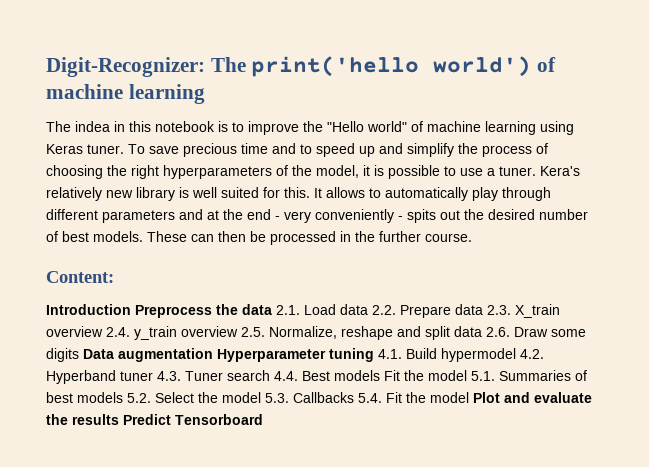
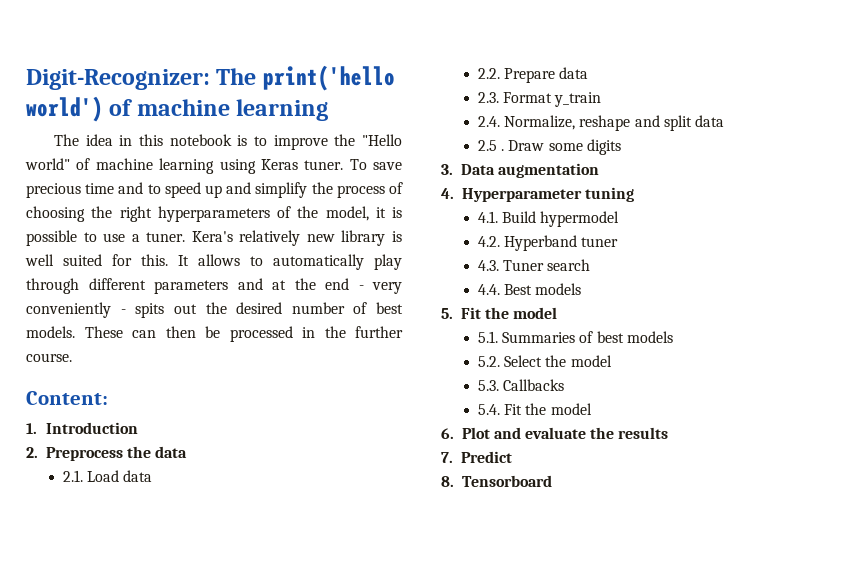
[75,121,110,132] indea -> [85,134,113,146] idea
(114, 277) none -> [26,423,37,434] 1.
(131, 309) none -> [26,447,38,458] // 2.
(272, 309) none -> (188, 452) //
(368, 309) none -> (153, 476) //
[487,304,560,318] [46,326,265,340] 2.3. X_train overview 2.4. y_train overview 2.5. -> [477,92,602,107] [477,116,500,127] // 2.3. Format y_train // 2.4.
[486,327,510,337] 2.6. -> [477,140,505,151] // 2.5 .
(79, 355) none -> [441,164,453,175] // 3.
(213, 355) none -> [441,188,454,199] // 4.
(374, 355) none -> (634, 194) //
(516, 355) none -> (620, 219) //
(153, 376) none -> (619, 242) //
(270, 375) none -> (591, 265) //
[384,370,467,381] Fit the model -> [441,307,558,319] // 5. Fit the model //
(123, 397) none -> (673, 337) //
(261, 397) none -> (612, 361) //
(354, 397) none -> (565, 385) //
(469, 397) none -> [441,428,454,439] // 6.
(119, 419) none -> [441,452,453,463] // 7.
(171, 419) none -> [441,476,454,487] // 8.

